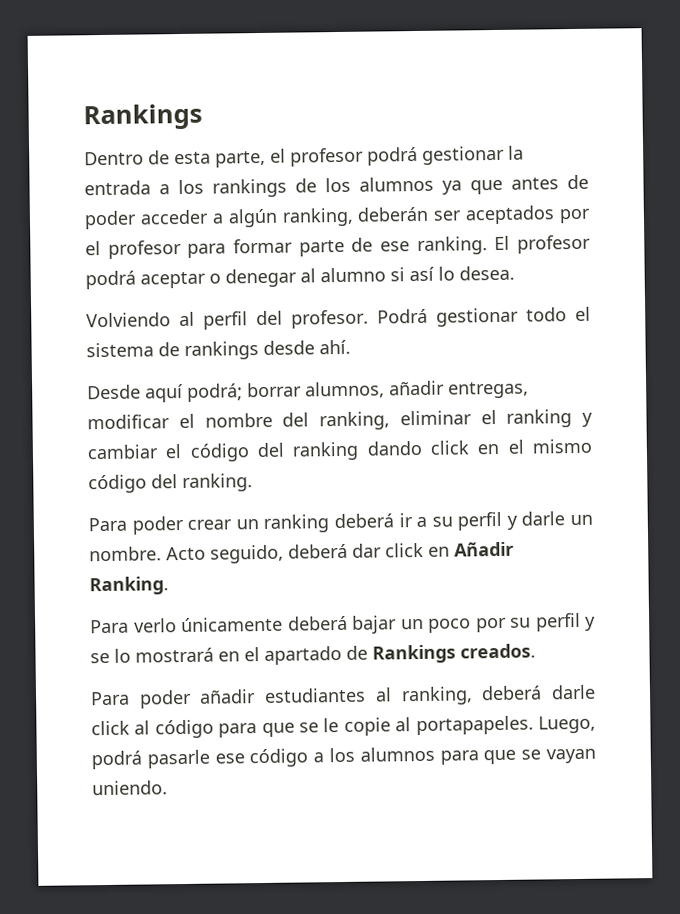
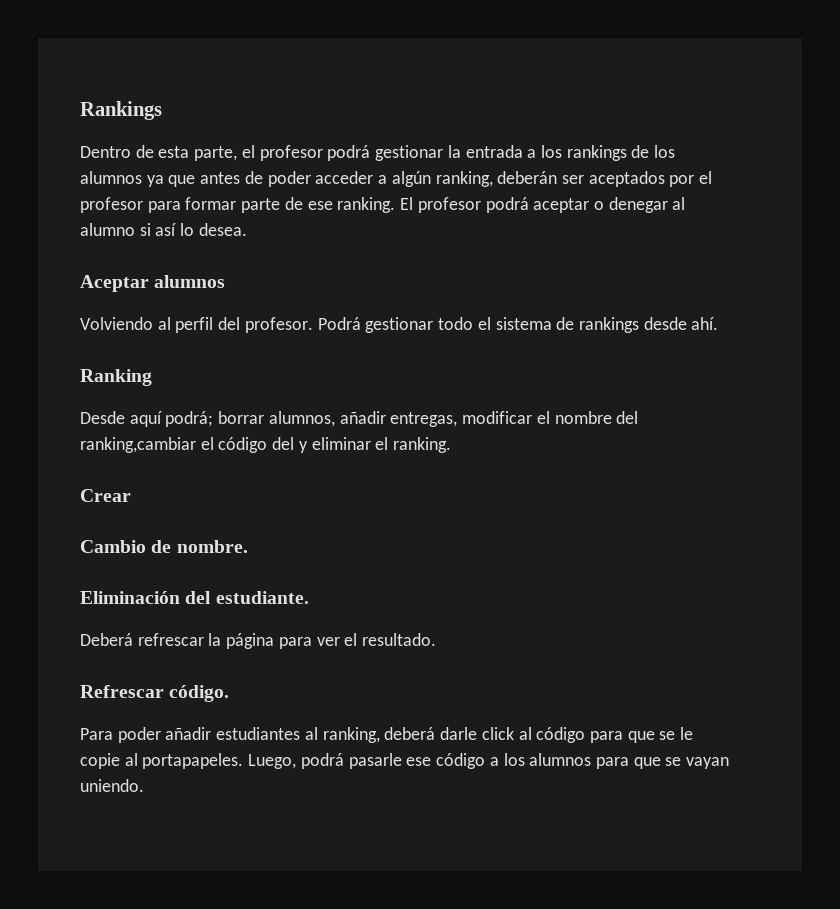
(515, 273) none -> [80,275,226,292] // Aceptar alumnos
(351, 347) none -> [80,369,152,386] // Ranking
[319,409,593,431] [87,438,592,462] [88,473,253,494] [88,511,593,535] [89,541,514,564] [89,576,169,596] [90,612,596,634] [90,643,536,665] ranking, eliminar el ranking y cambiar el código del ranking dando click en el mismo código del ranking. // Para poder crear un ranking deberá ir a su perfil y darle un nombre. Acto seguido, deberá dar click en Añadir Ranking. // Para verlo únicamente deberá bajar un poco por su perfil y se lo mostrará en el apartado de Rankings creados. -> [80,437,452,453] [80,489,131,502] [80,540,248,553] [80,591,309,604] [80,633,437,649] [80,685,230,702] ranking,cambiar el código del y eliminar el ranking. // Crear // Cambio de nombre. // Eliminación del estudiante. // Deberá refrescar la página para ver el resultado. // Refrescar código.

